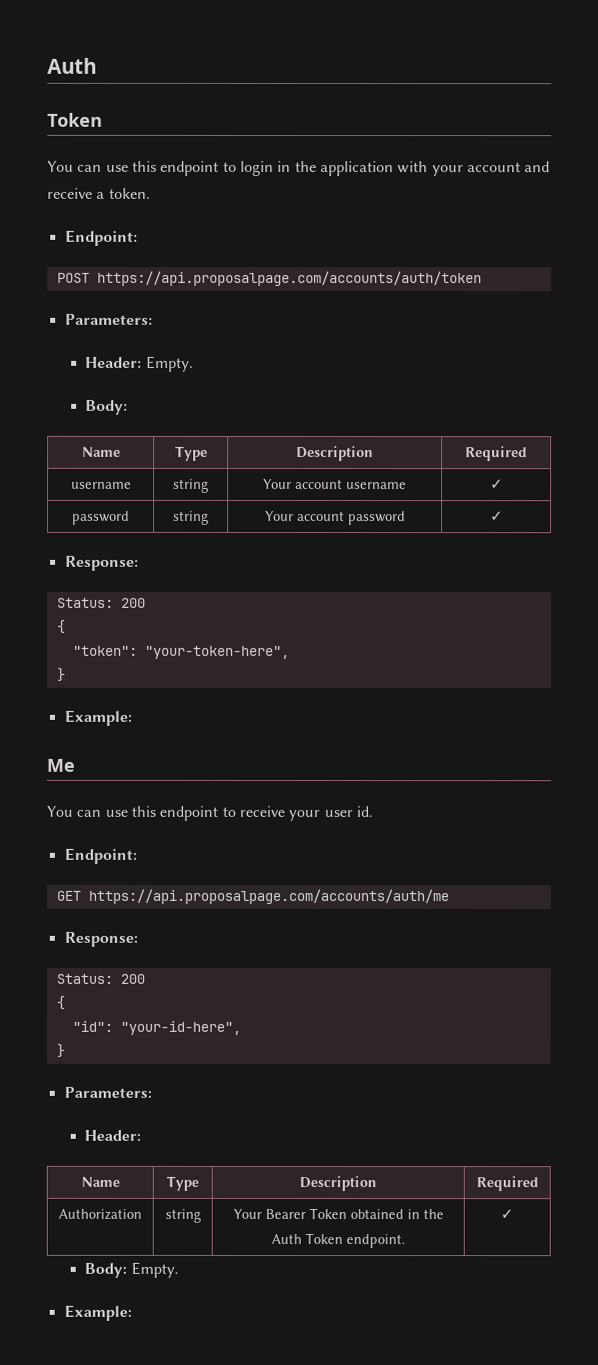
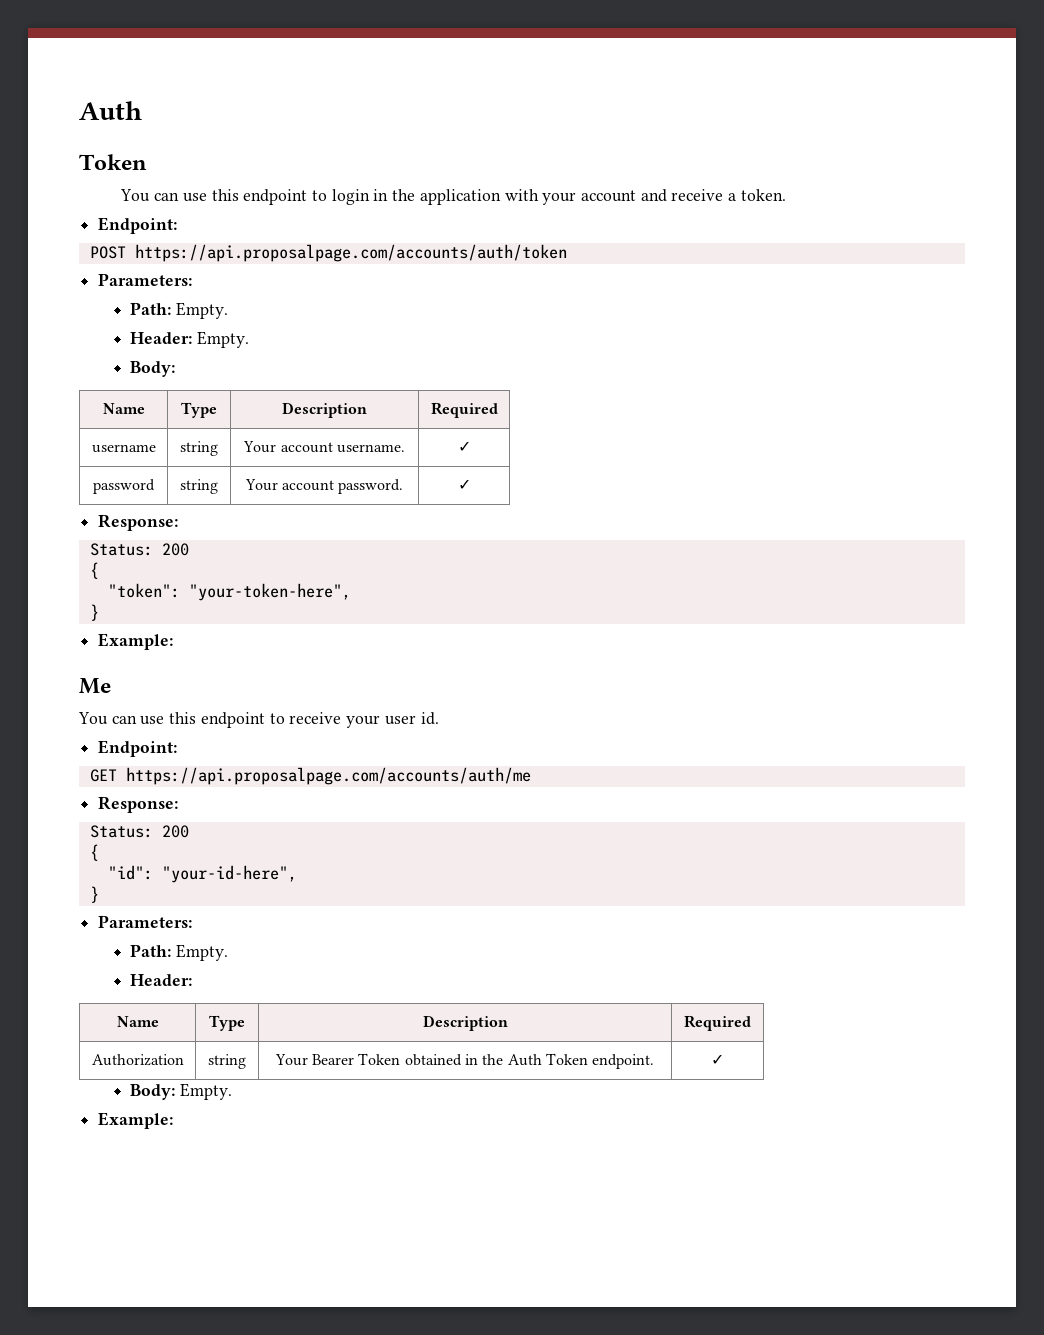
(153, 319) none -> [130,302,229,319] // Path: Empty.
[346,482,407,490] username -> [336,444,405,453] username.
[347,511,406,526] password -> [338,479,404,494] password.
(152, 1092) none -> [130,944,229,961] // Path: Empty.

